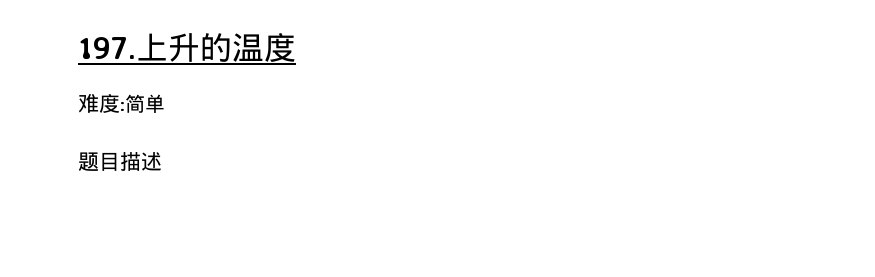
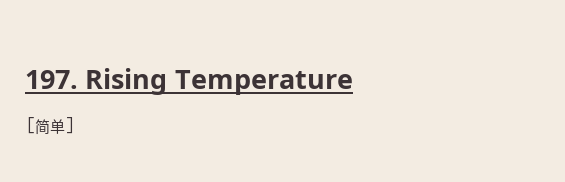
[135,33,296,62] [78,93,125,113] 上升的温度 // 难度: -> [85,68,353,95] [25,117,35,134] Rising Temperature // [
[78,152,162,172] // 题目描述 -> [65,117,75,134] ]

